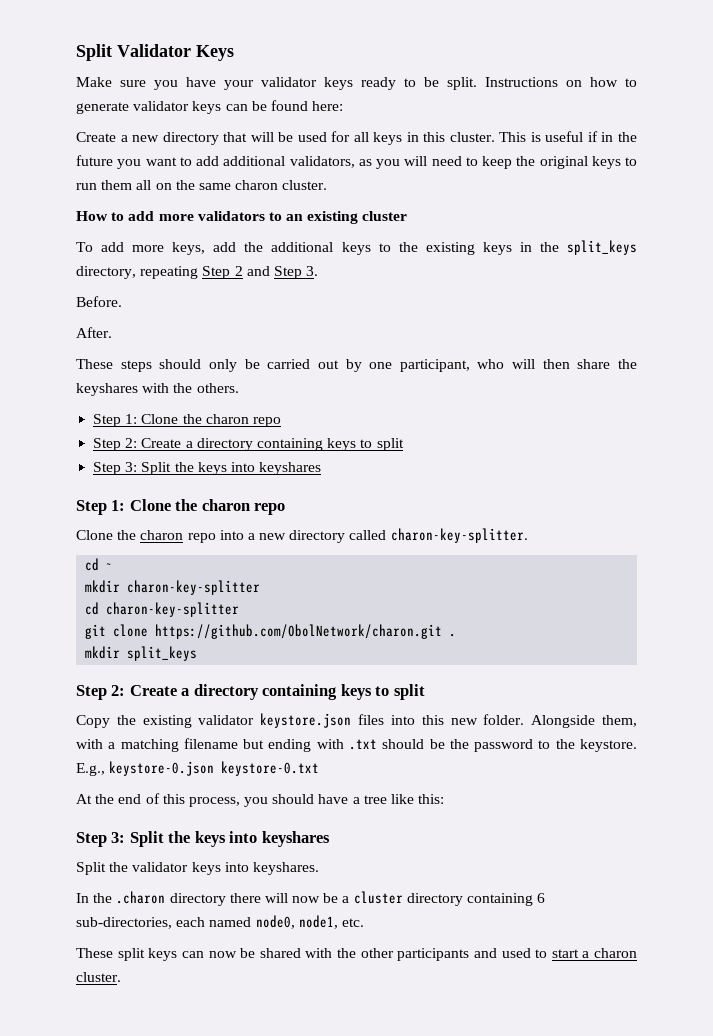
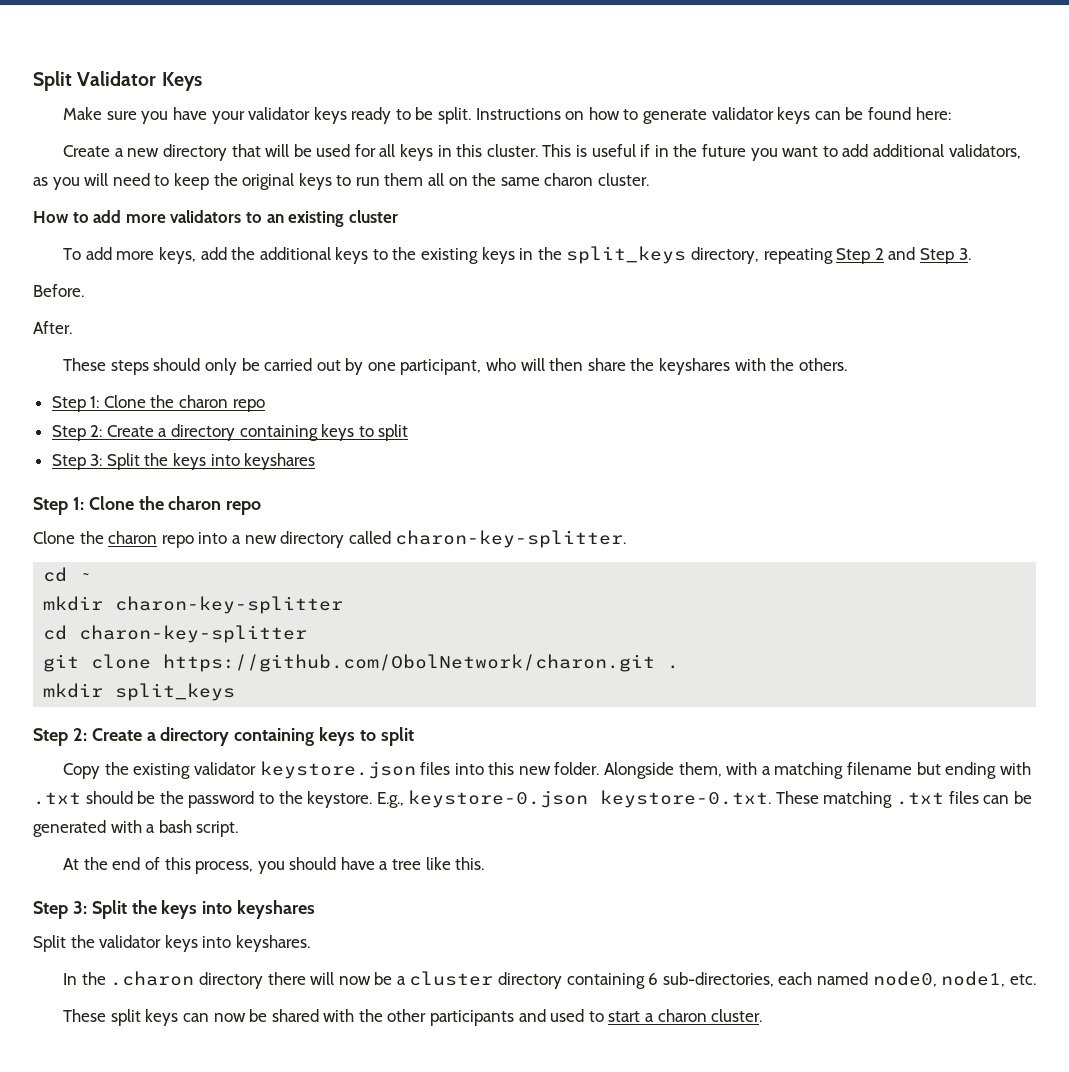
[221,761,320,776] keystore-0.txt -> [600,790,1032,808] [33,820,239,837] keystore-0.txt. These matching .txt files can be generated with a bash script.
[418,794,445,804] this: -> [455,857,485,870] this.

